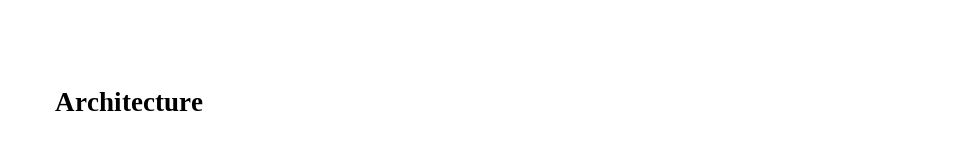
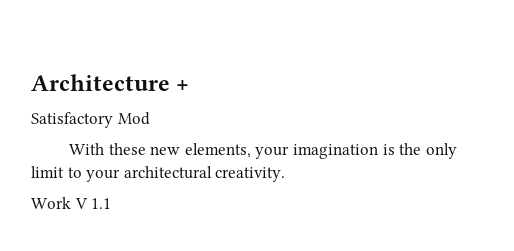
(203, 101) none -> [176,80,190,91] [31,112,150,128] [68,143,457,159] [31,166,286,182] [31,197,112,209] + // Satisfactory Mod // With these new elements, your imagination is the only limit to your architectural creativity. // Work V 1.1

